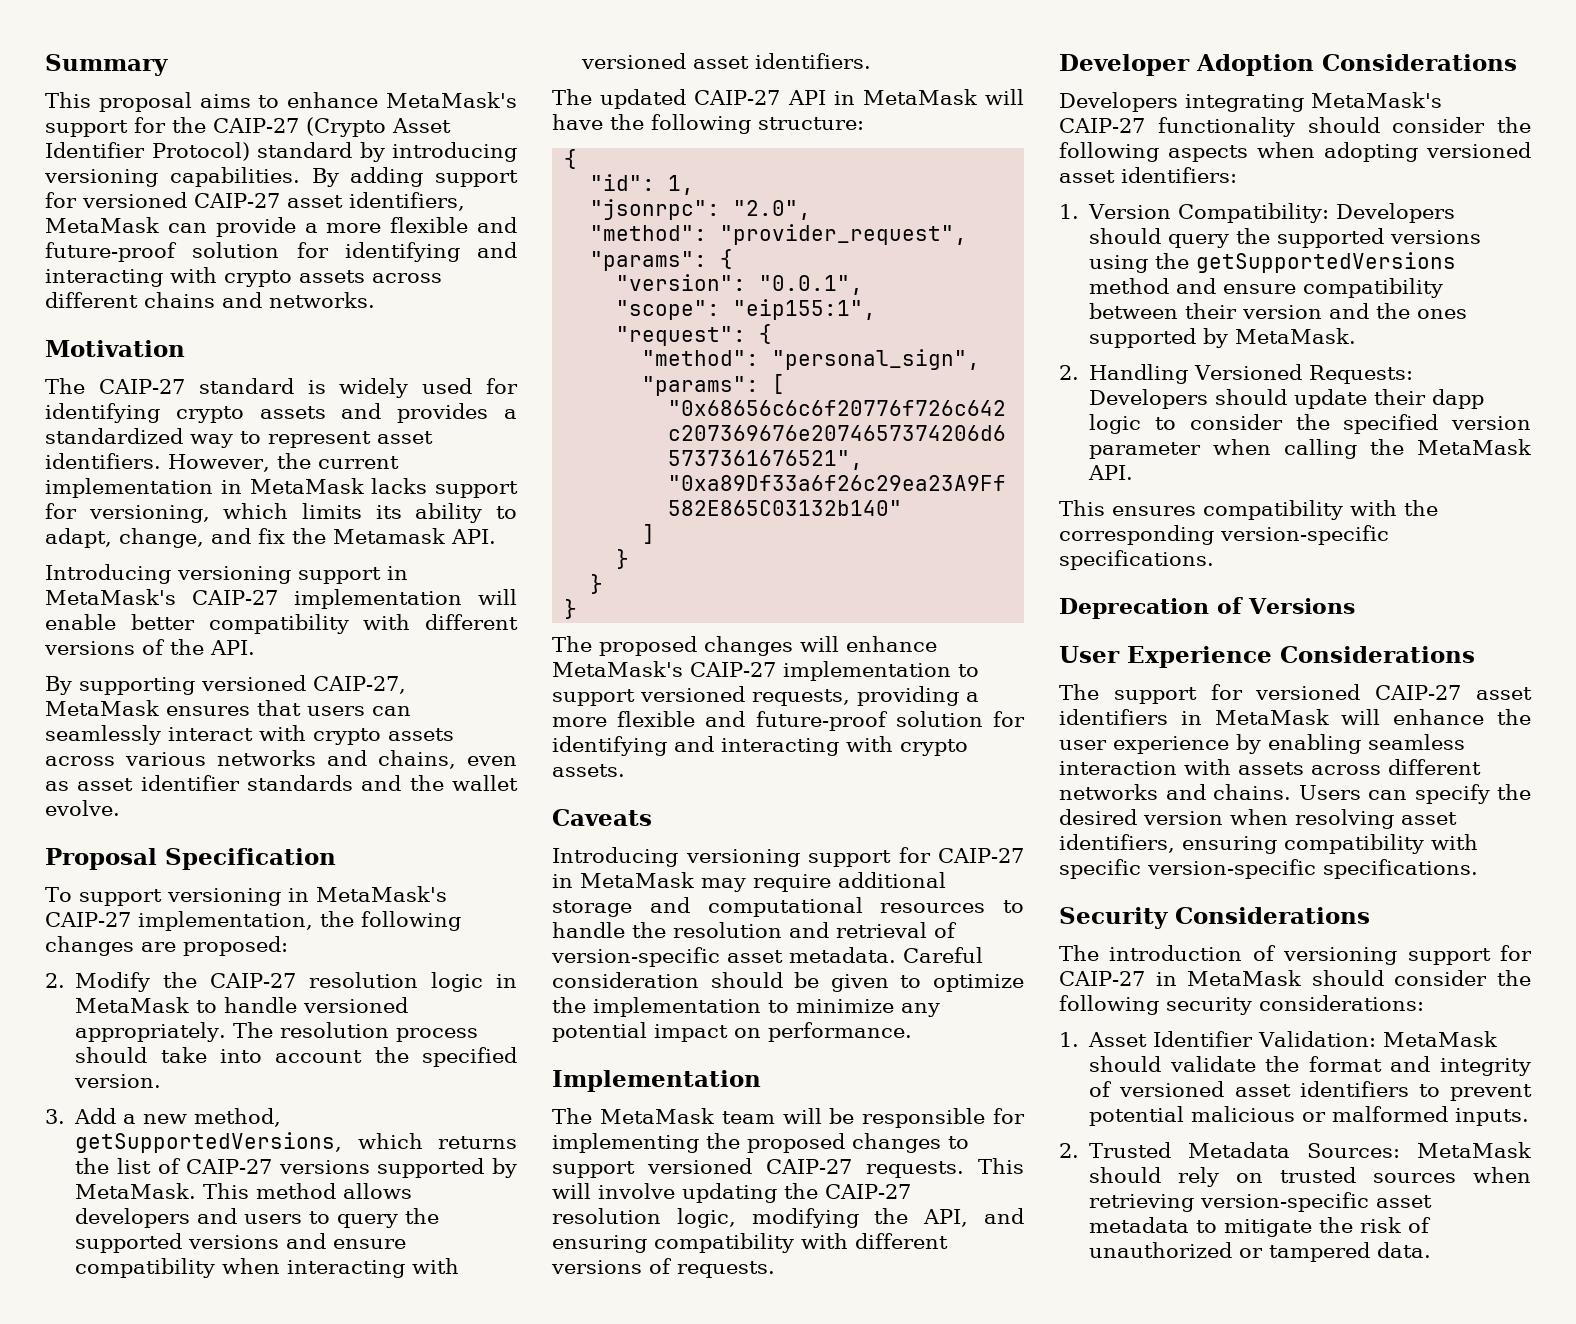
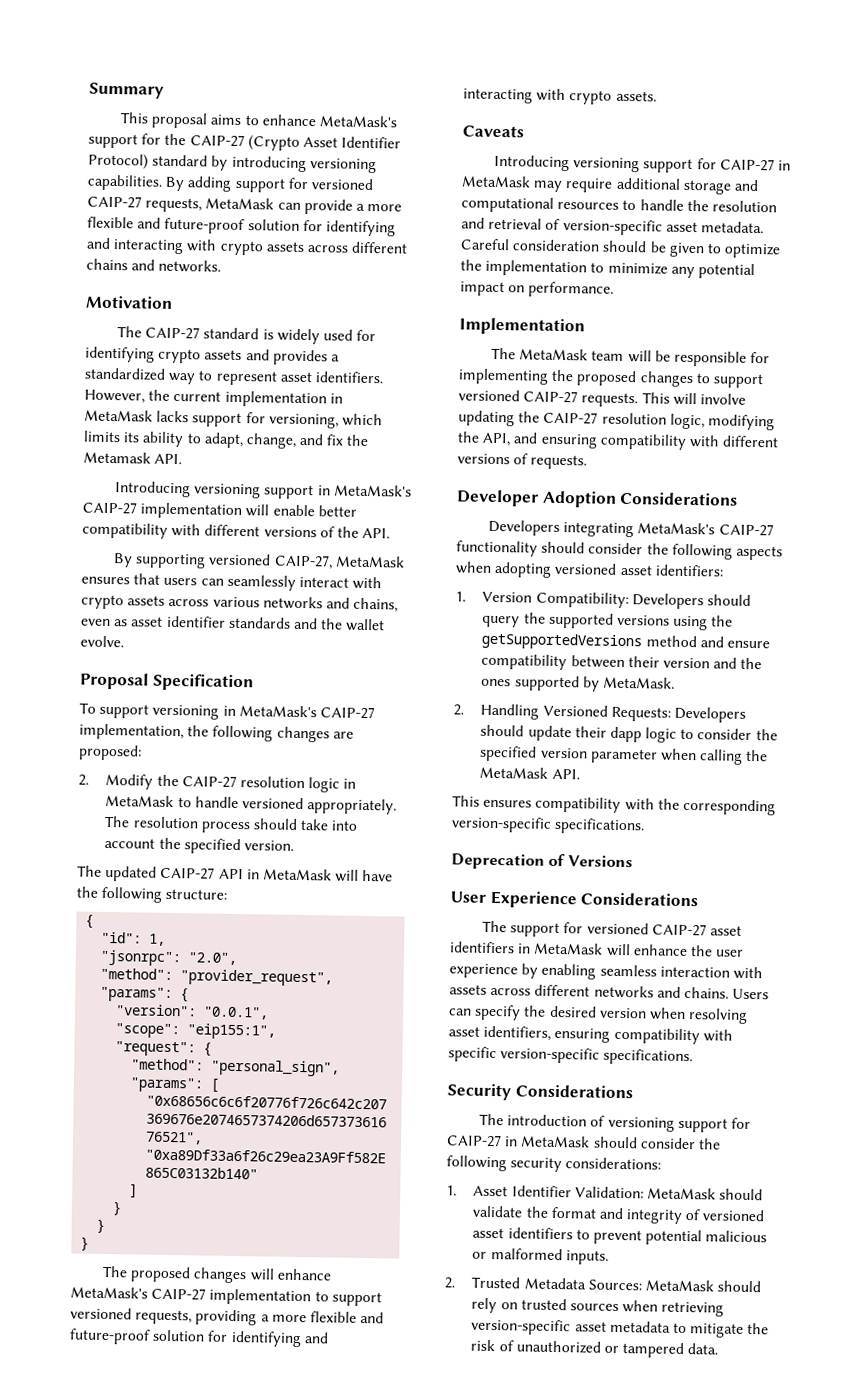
[286,192,465,211] asset identifiers, -> [145,197,203,213] requests,
[45,1108,282,1127] [75,1132,517,1153] [75,1158,517,1178] [75,1183,413,1199] [75,1208,440,1228] [75,1233,407,1253] [75,1258,460,1278] [581,53,872,69] // 3. Add a new method, getSupportedVersions, which returns the list of CAIP-27 versions supported by MetaMask. This method allows developers and users to query the supported versions and ensure compatibility when interacting with versioned asset identifiers. -> (294, 845) none

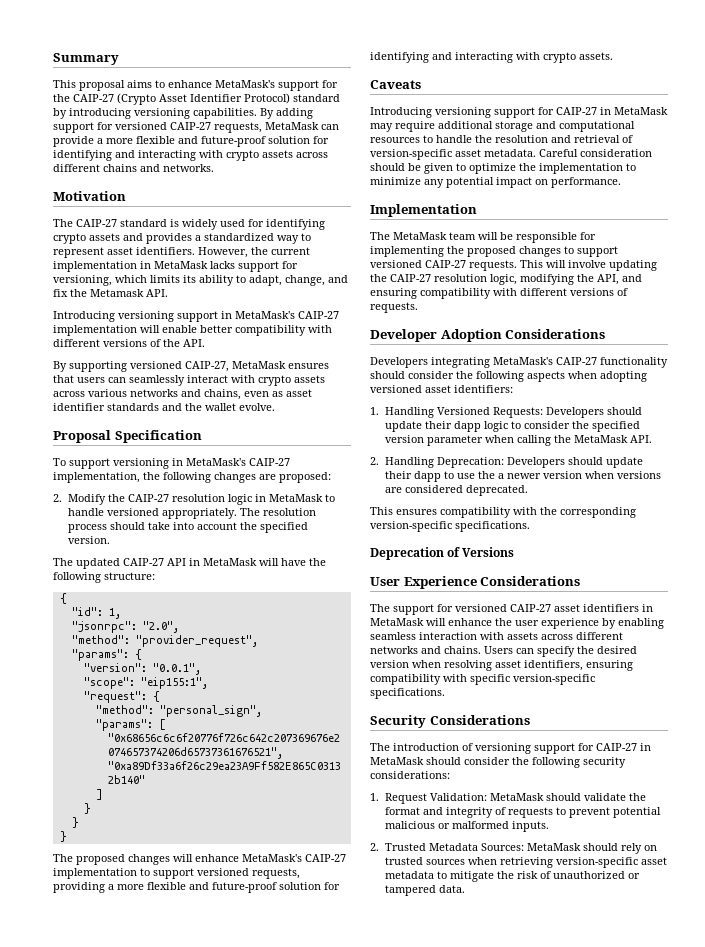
[482,591,751,610] [482,612,734,631] [481,632,770,651] [481,653,763,671] [481,675,675,692] [453,704,464,716] Version Compatibility: Developers should query the supported versions using the getSupportedVersions method and ensure compatibility between their version and the ones supported by MetaMask. // 2. -> (379, 411) none
(580, 774) none -> [370,457,643,468] [384,471,661,482] [384,485,528,496] // 2. Handling Deprecation: Developers should update their dapp to use the a newer version when versions are considered deprecated.
[473,1185,572,1198] Asset Identifier -> [384,793,427,804] Request
[702,1209,766,1222] [472,1227,573,1240] versioned asset identifiers -> [507,807,553,818] requests

